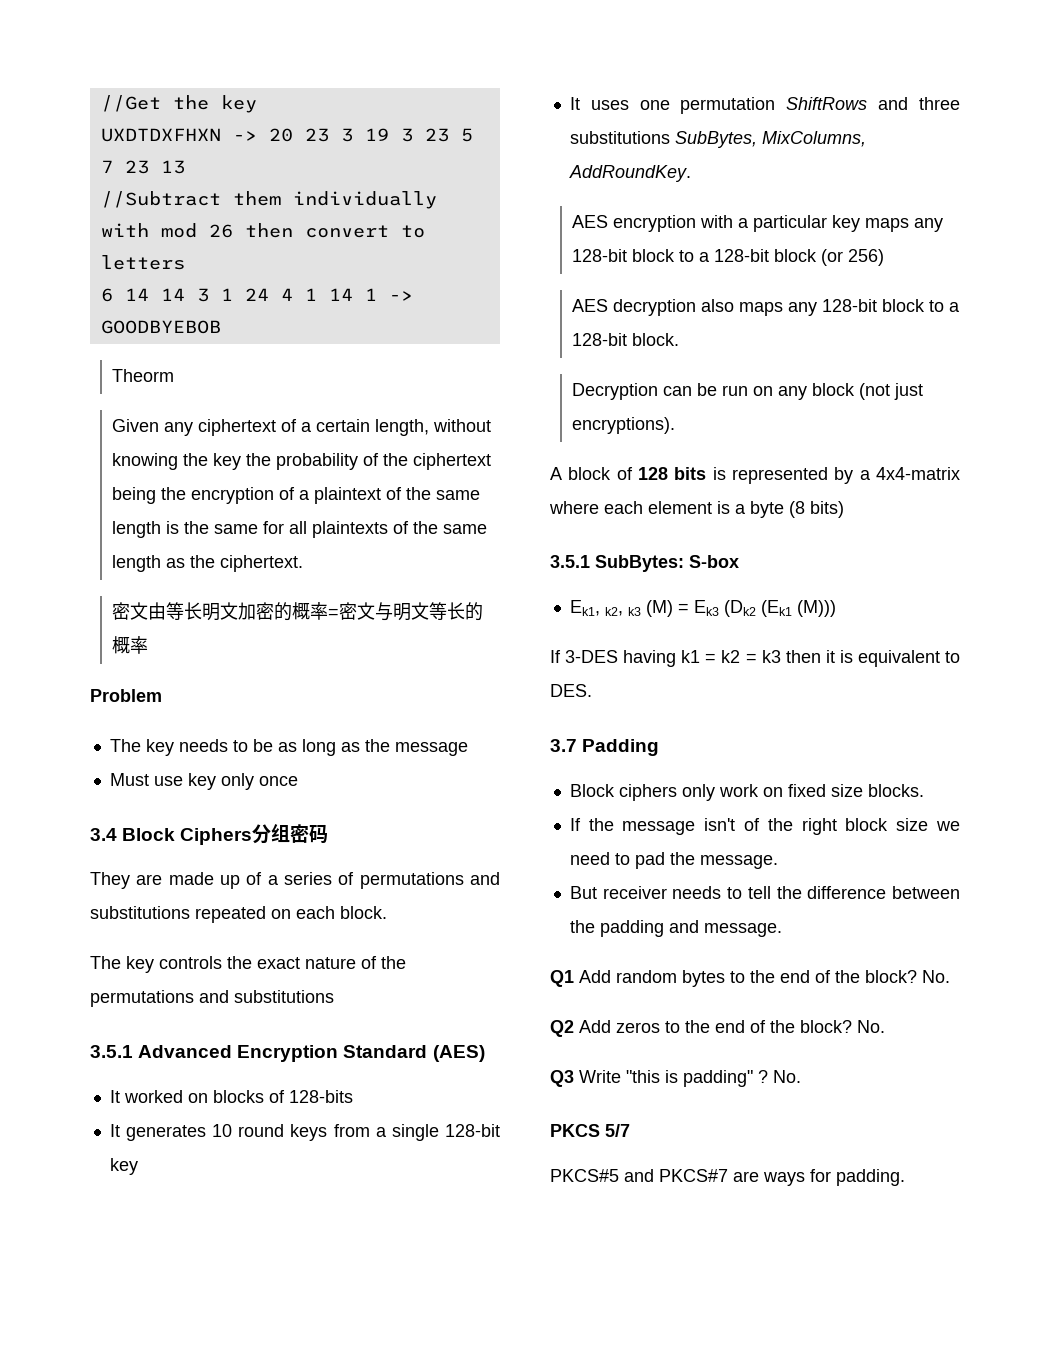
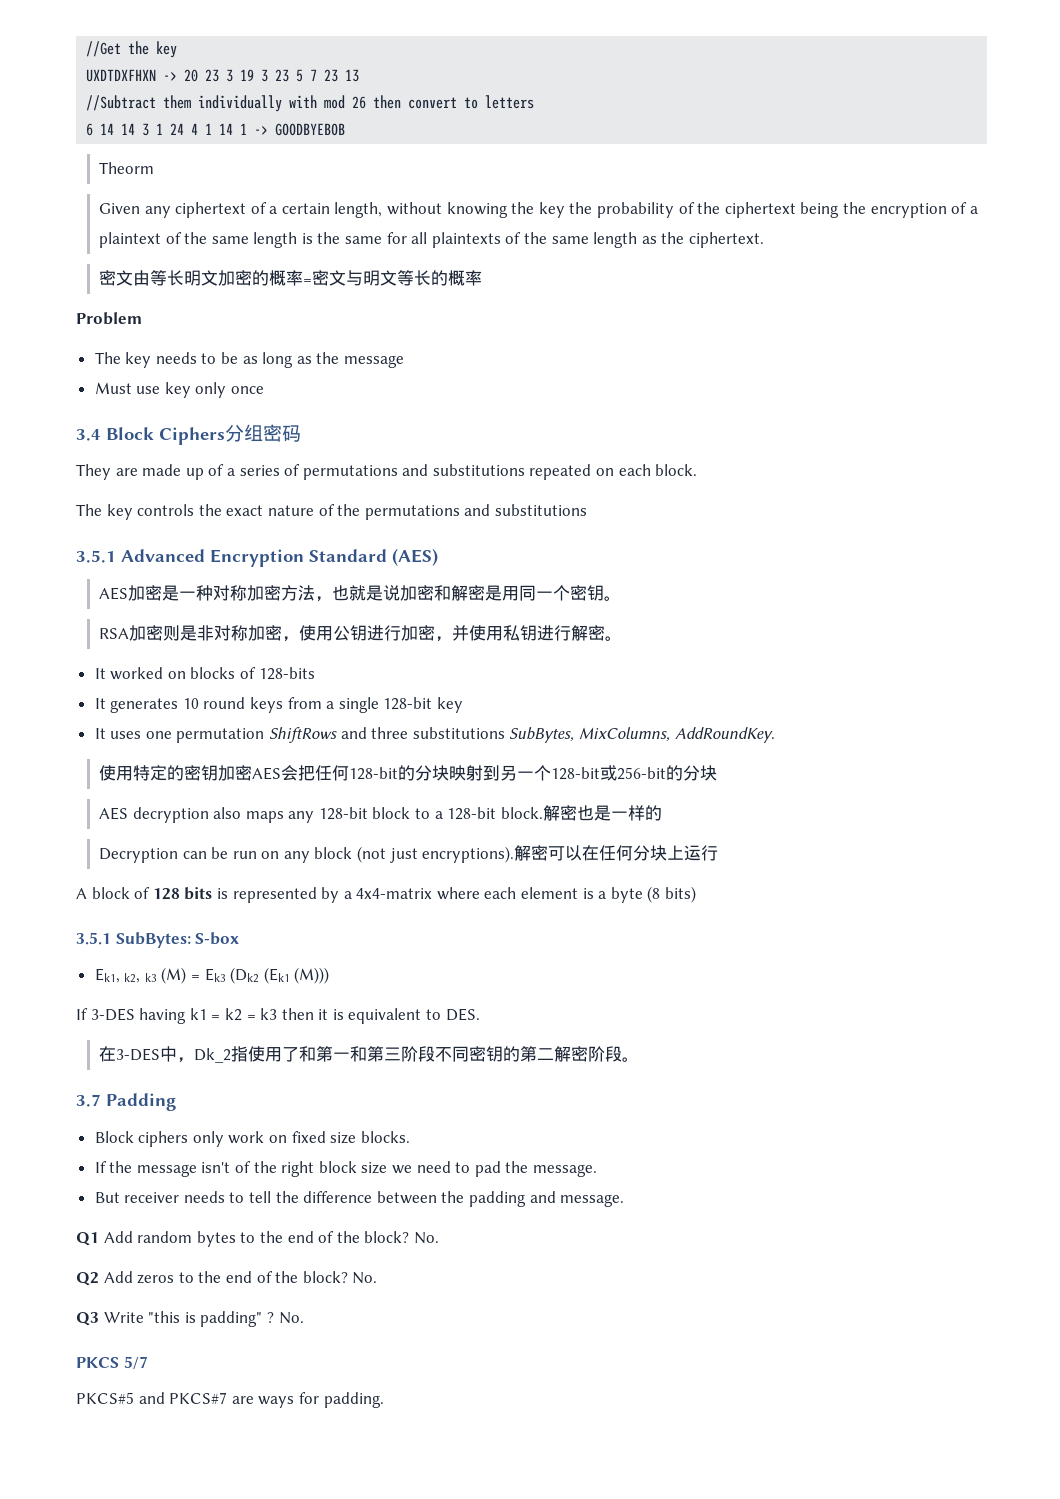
(485, 1053) none -> [98,585,621,602] [98,625,622,642] // AES加密是一种对称加密方法，也就是说加密和解密是用同一个密钥。 // RSA加密则是非对称加密，使用公钥进行加密，并使用私钥进行解密。
[572,215,944,232] [572,249,885,266] AES encryption with a particular key maps any 128-bit block to a 128-bit block (or 256) -> [98,765,717,781] 使用特定的密钥加密AES会把任何128-bit的分块映射到另一个128-bit或256-bit的分块
(680, 339) none -> [542,805,662,821] 解密也是一样的
(676, 425) none -> [514,845,719,861] 解密可以在任何分块上运行
(592, 690) none -> [98,1046,639,1063] // 在3-DES中，Dk_2指使用了和第一和第三阶段不同密钥的第二解密阶段。

